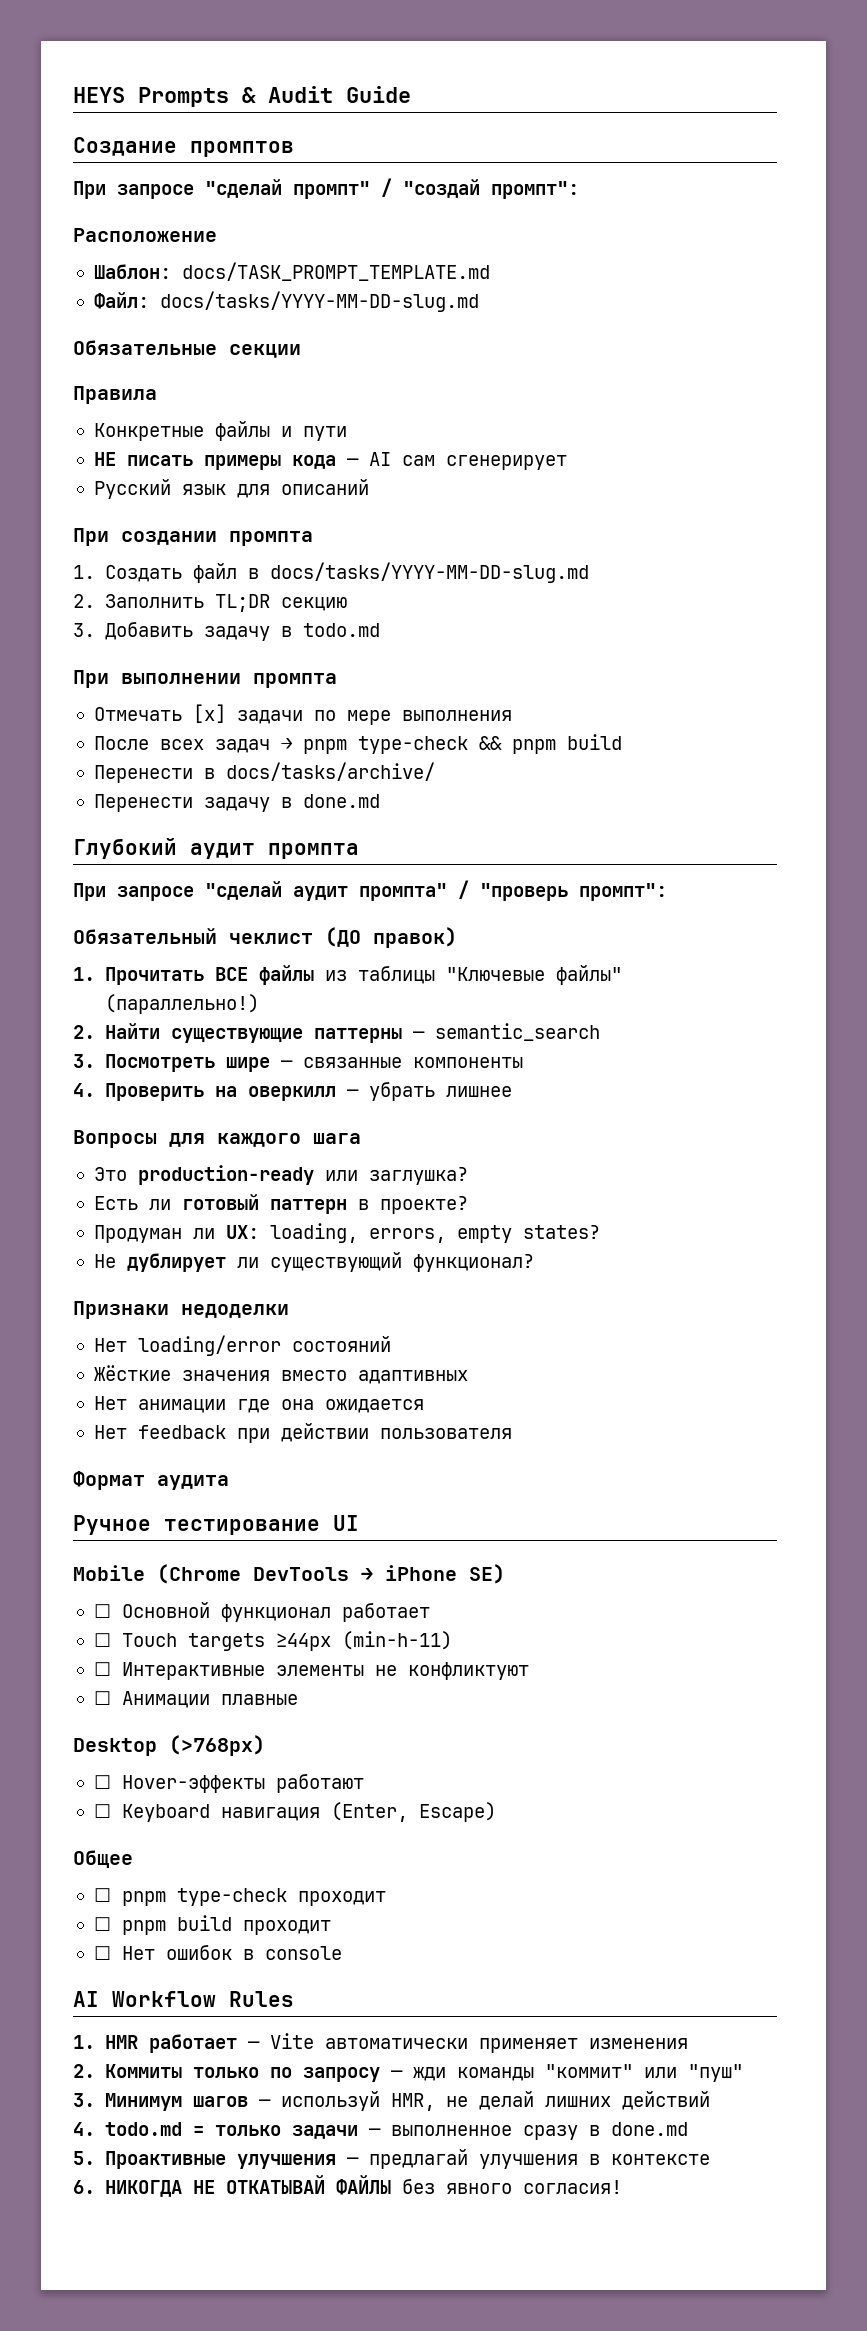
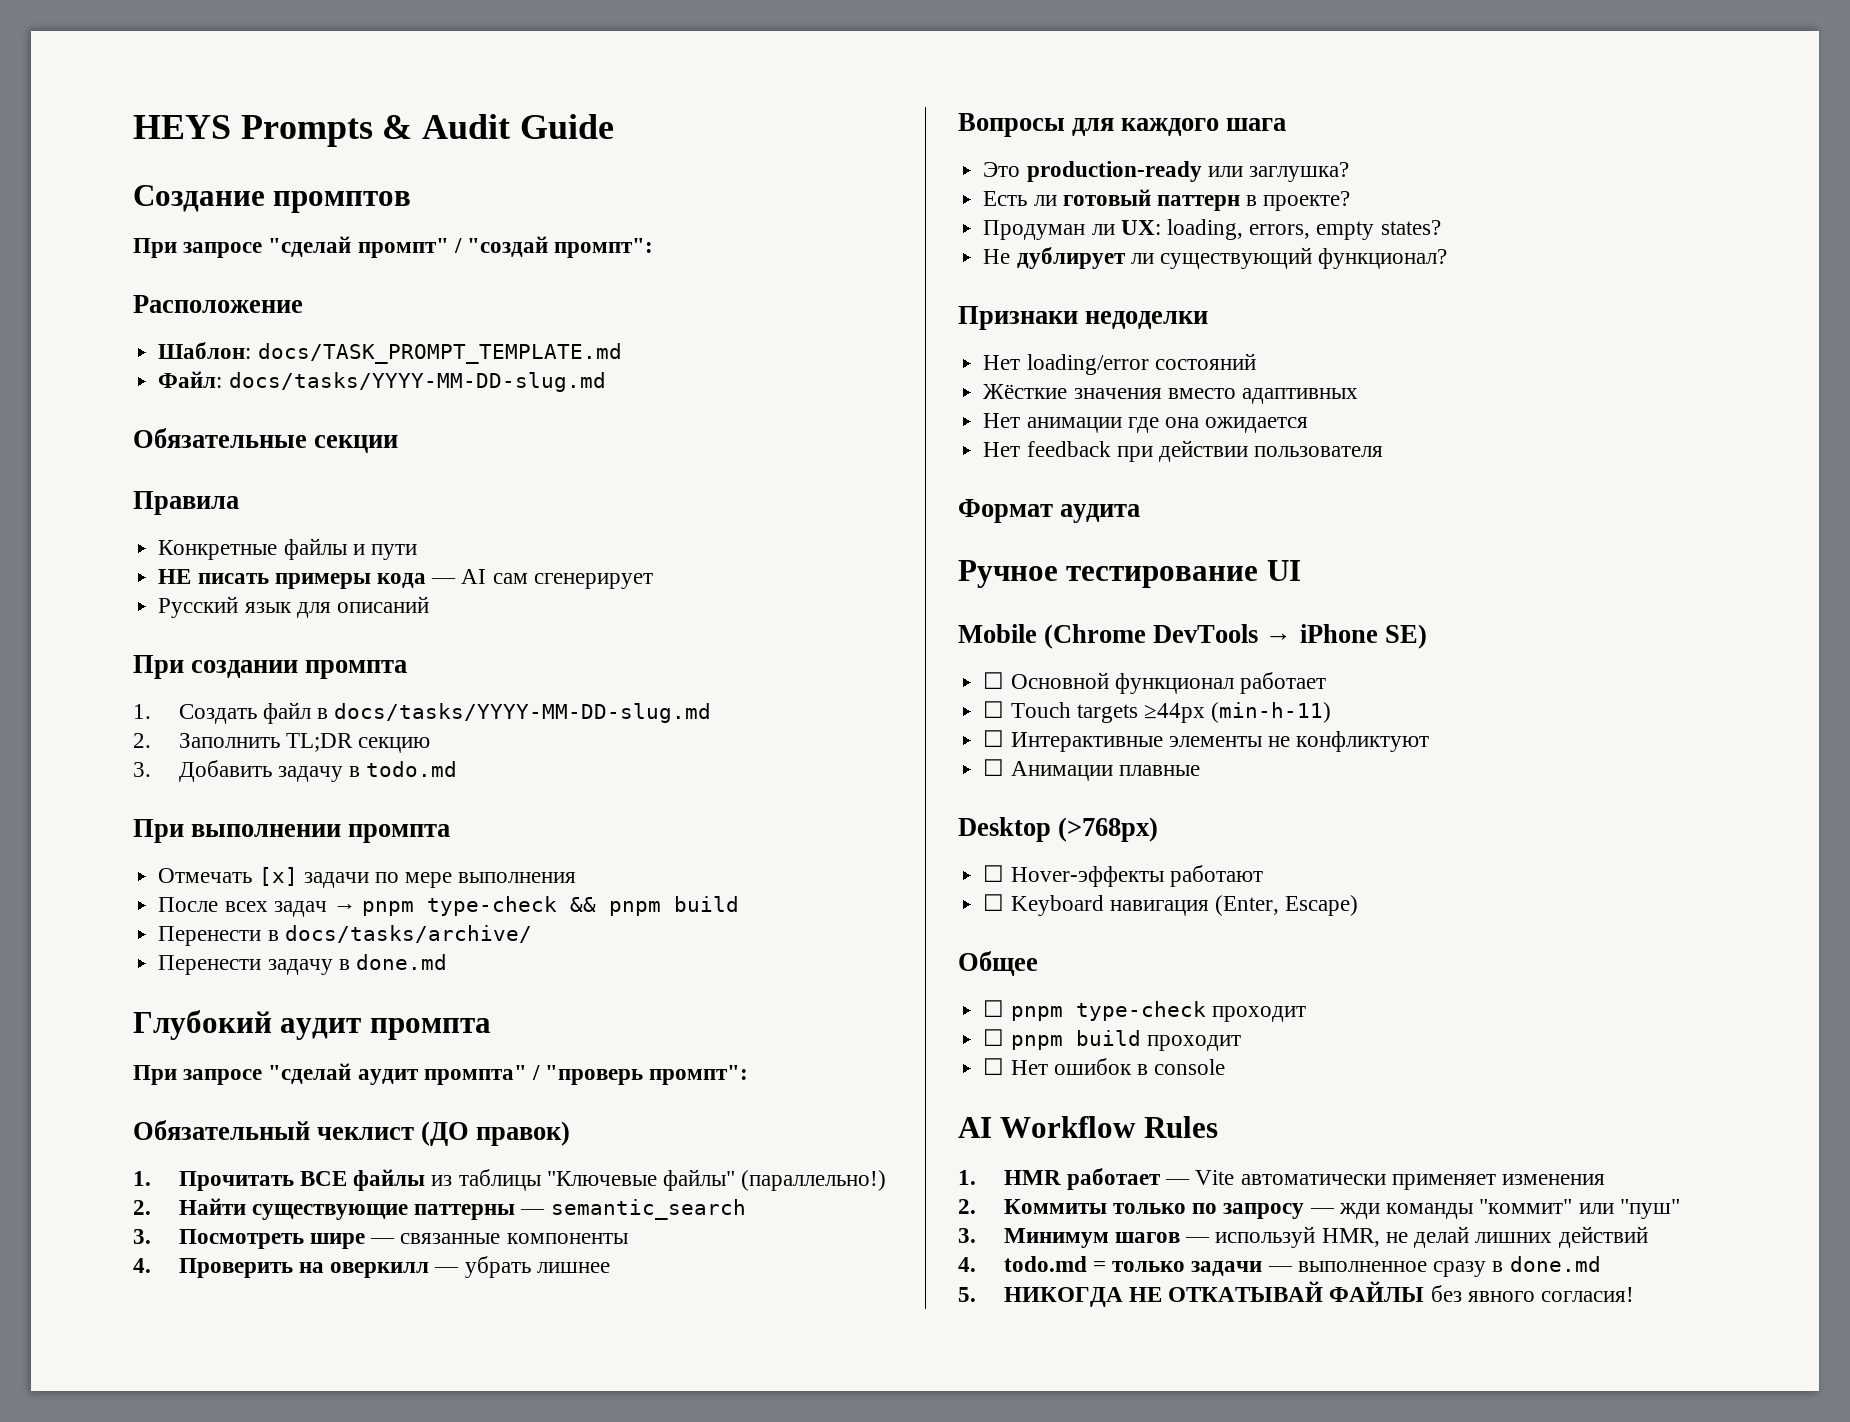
[104,2149,710,2169] [73,2180,95,2194] Проактивные улучшения — предлагай улучшения в контексте // 6. -> (976, 1294) none

